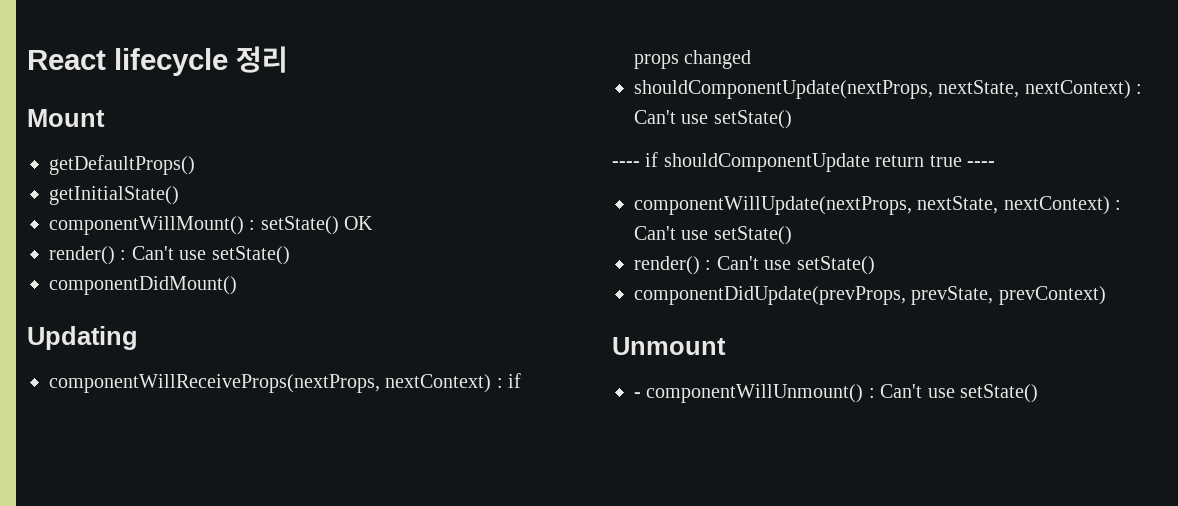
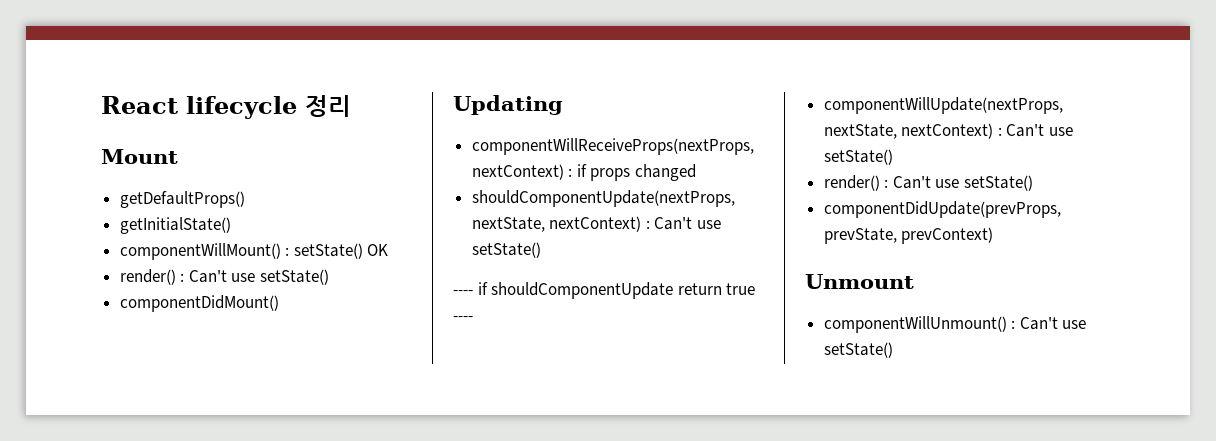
[634,392,641,398] - -> (914, 281) none

